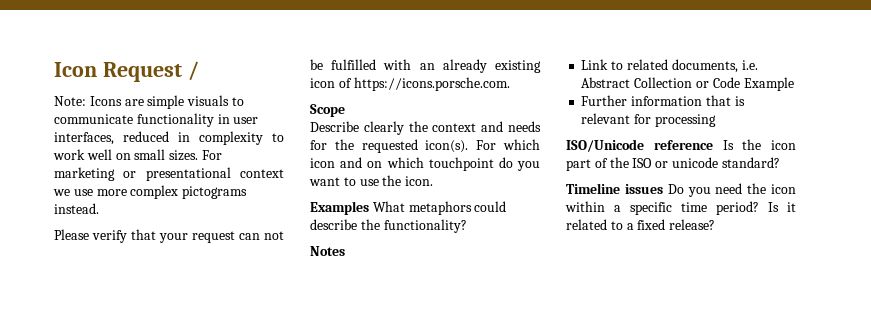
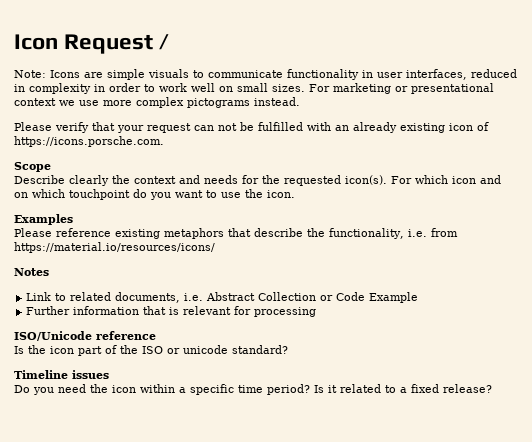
(263, 138) none -> [94,83,141,92] in order
[372,201,507,215] [310,219,467,233] What metaphors could describe the functionality? -> [14,228,458,239] [14,242,215,253] // Please reference existing metaphors that describe the functionality, i.e. from https://material.io/resources/icons/
(713, 145) none -> (156, 335) //
(663, 189) none -> (109, 374) //

